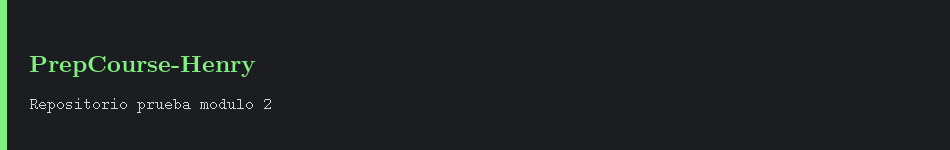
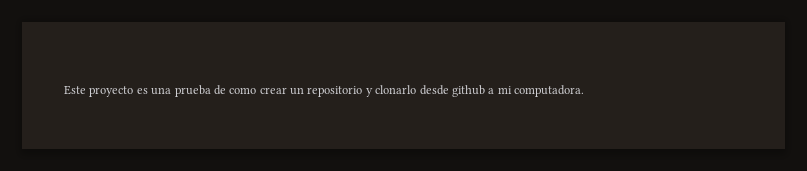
[29,56,256,77] [29,97,272,113] PrepCourse-Henry // Repositorio prueba modulo 2 -> [64,85,584,97] Este proyecto es una prueba de como crear un repositorio y clonarlo desde github a mi computadora.

